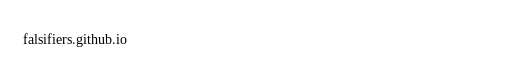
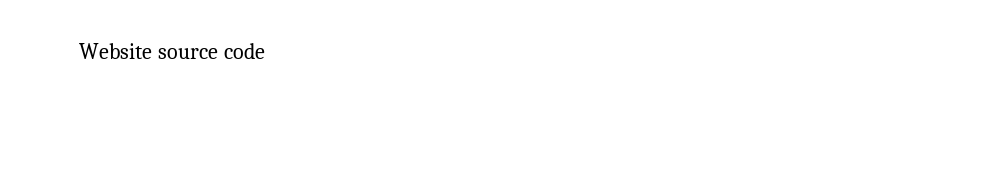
[23,33,127,47] falsifiers.github.io -> [79,43,265,59] Website source code

